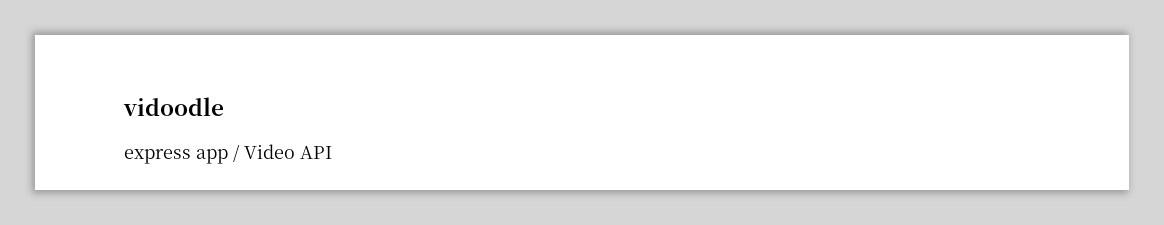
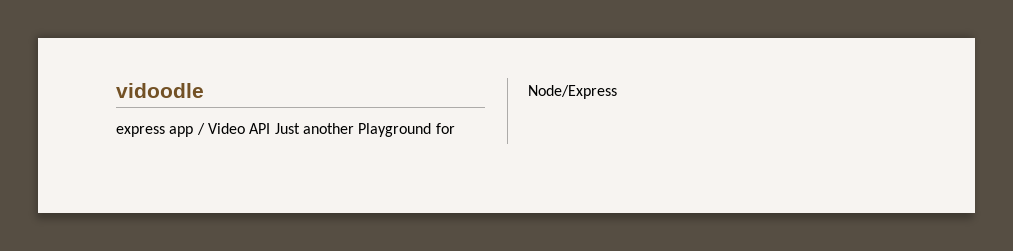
(332, 152) none -> [274,123,455,137] [528,85,617,99] Just another Playground for Node/Express

